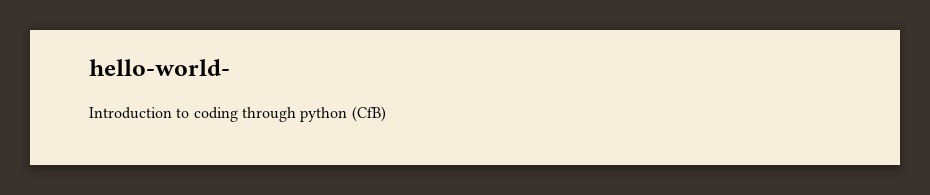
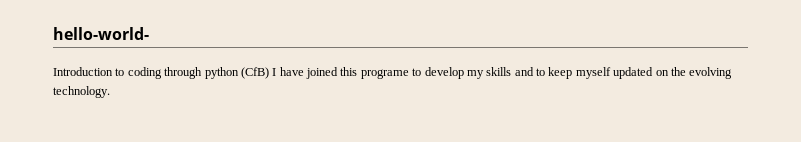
(386, 114) none -> [272,67,733,79] [53,86,110,98] I have joined this programe to develop my skills and to keep myself updated on the evolving technology.

